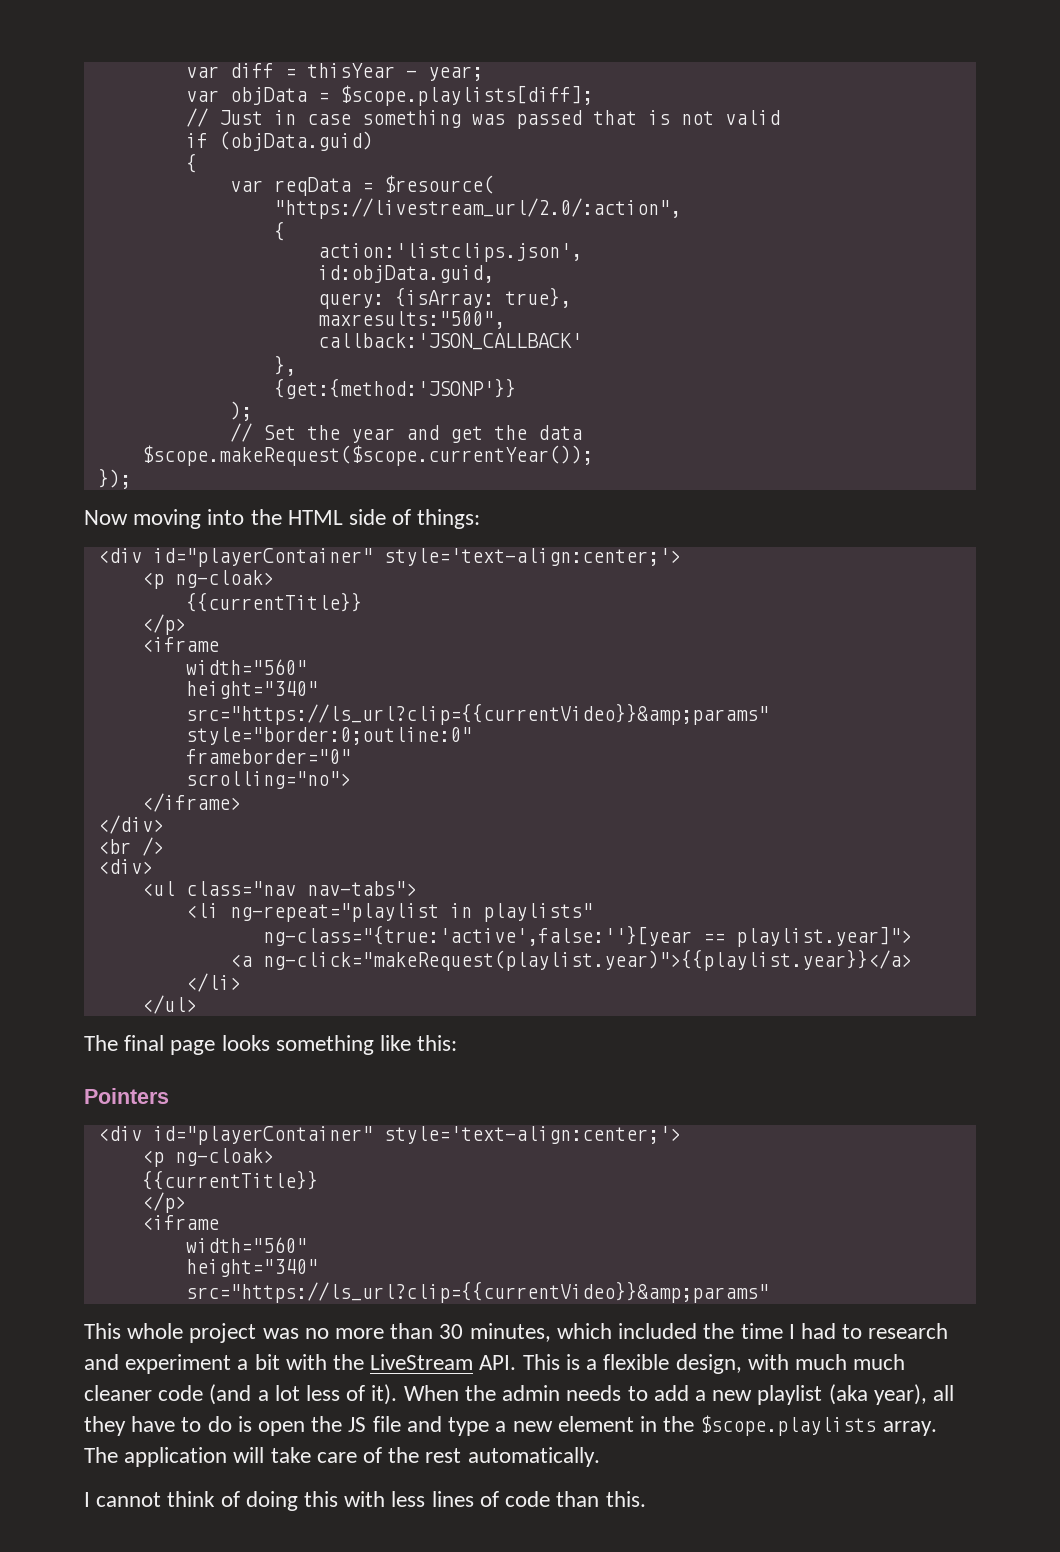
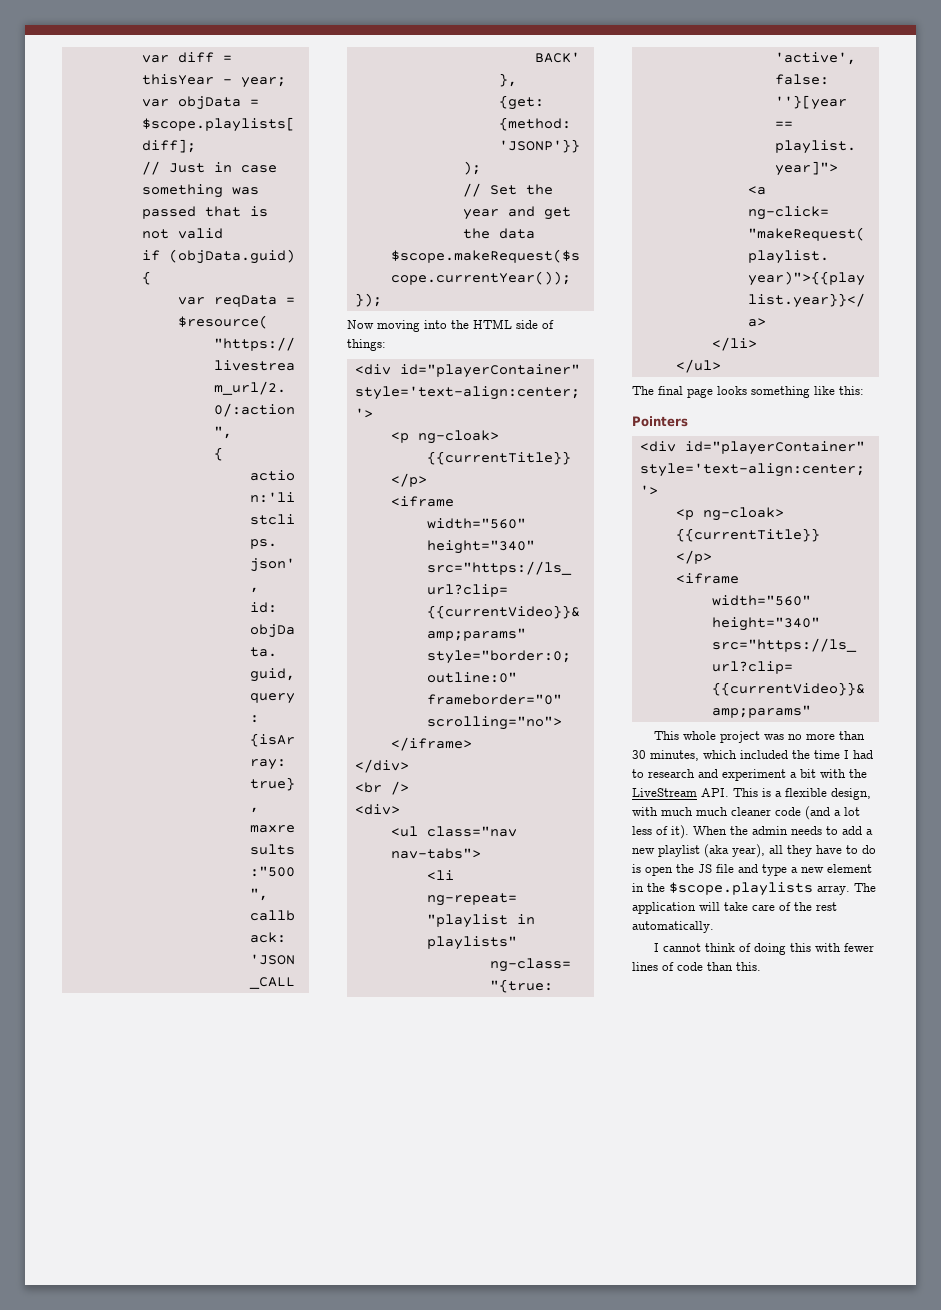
[391,1491,426,1507] less -> [843,943,874,952] fewer

